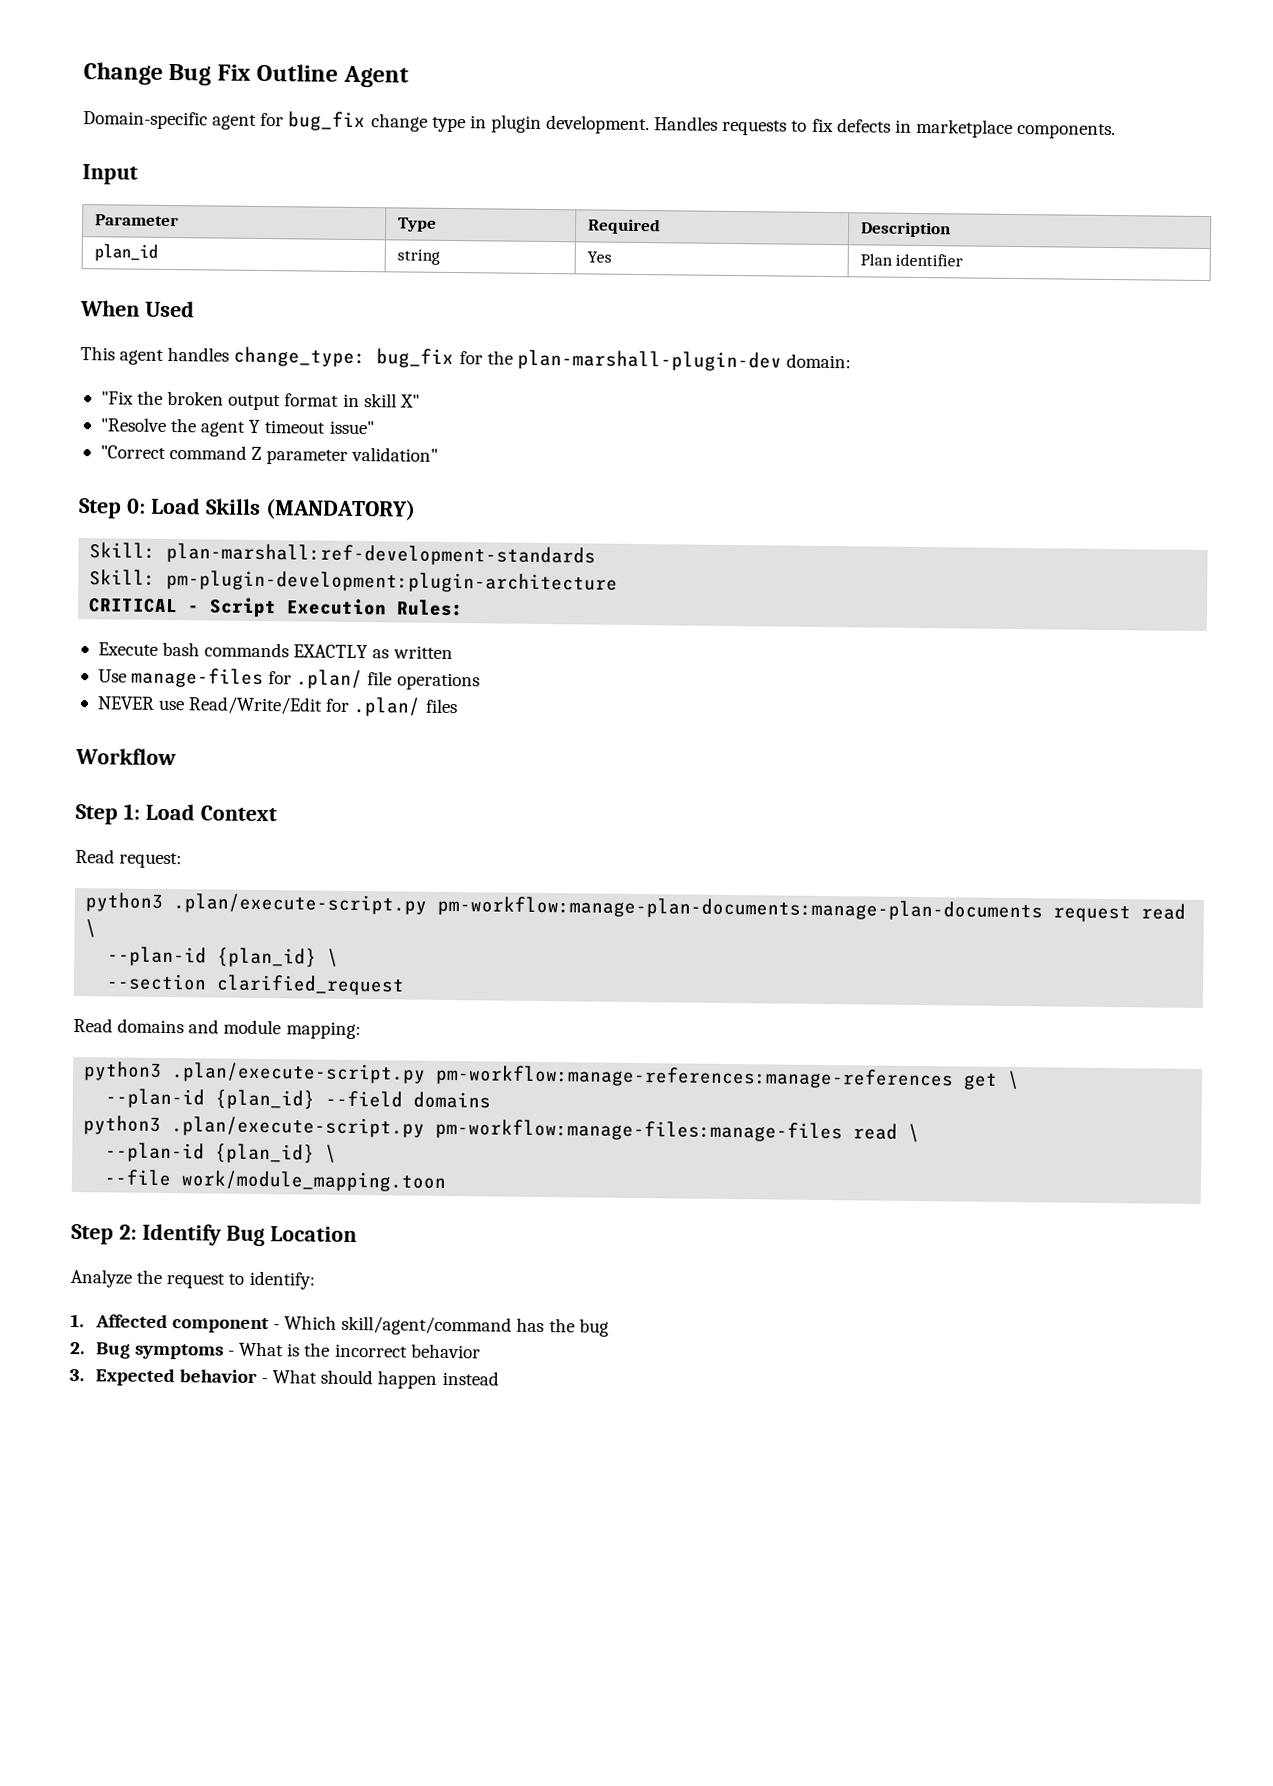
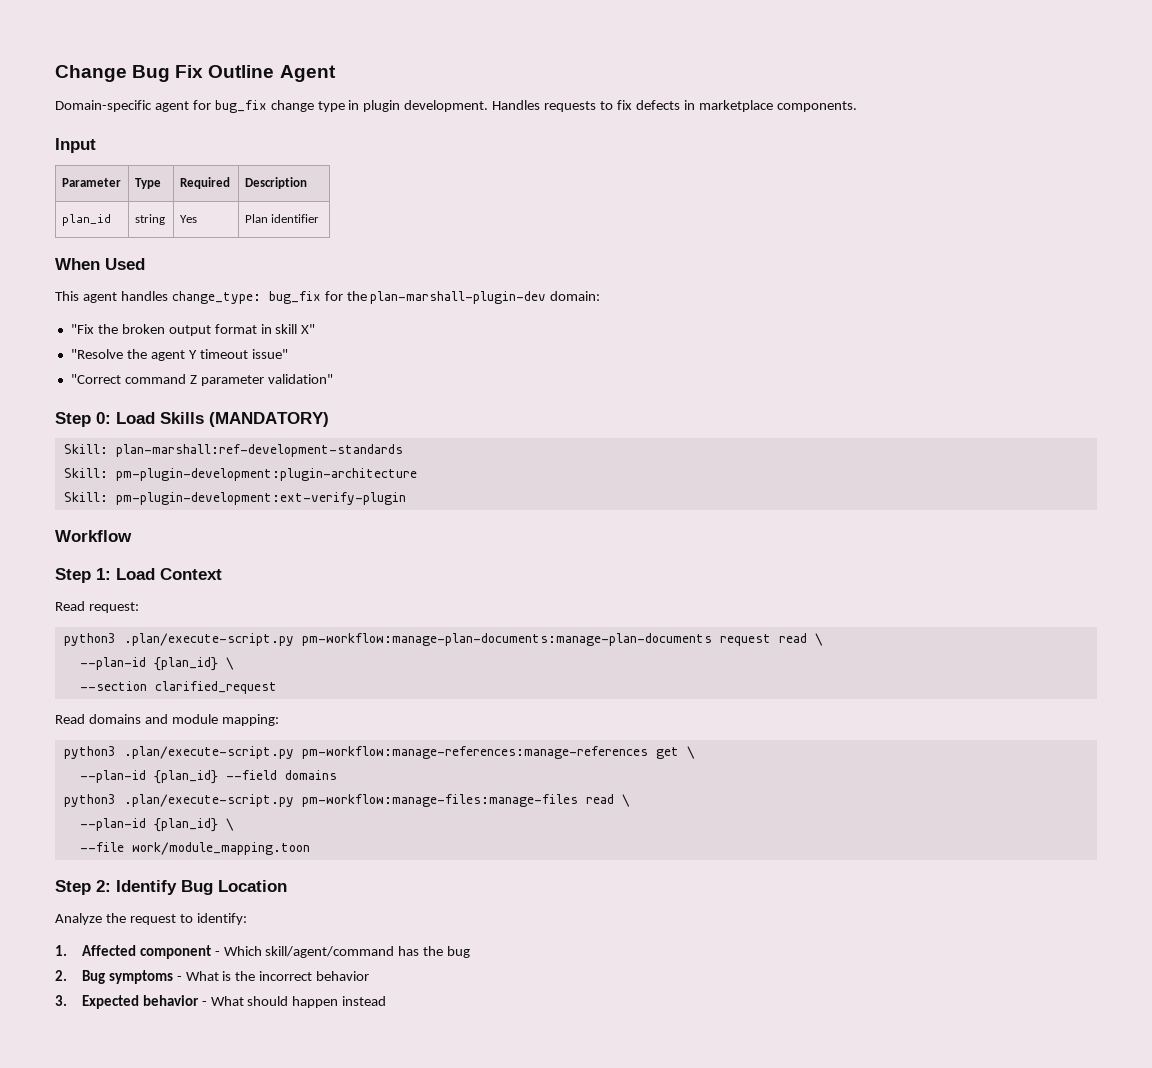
[88,597,465,618] [97,641,453,660] [97,667,480,691] [96,696,458,717] CRITICAL - Script Execution Rules: // Execute bash commands EXACTLY as written // Use manage-files for .plan/ file operations // NEVER use Read/Write/Edit for .plan/ files -> [63,492,406,505] Skill: pm-plugin-development:ext-verify-plugin

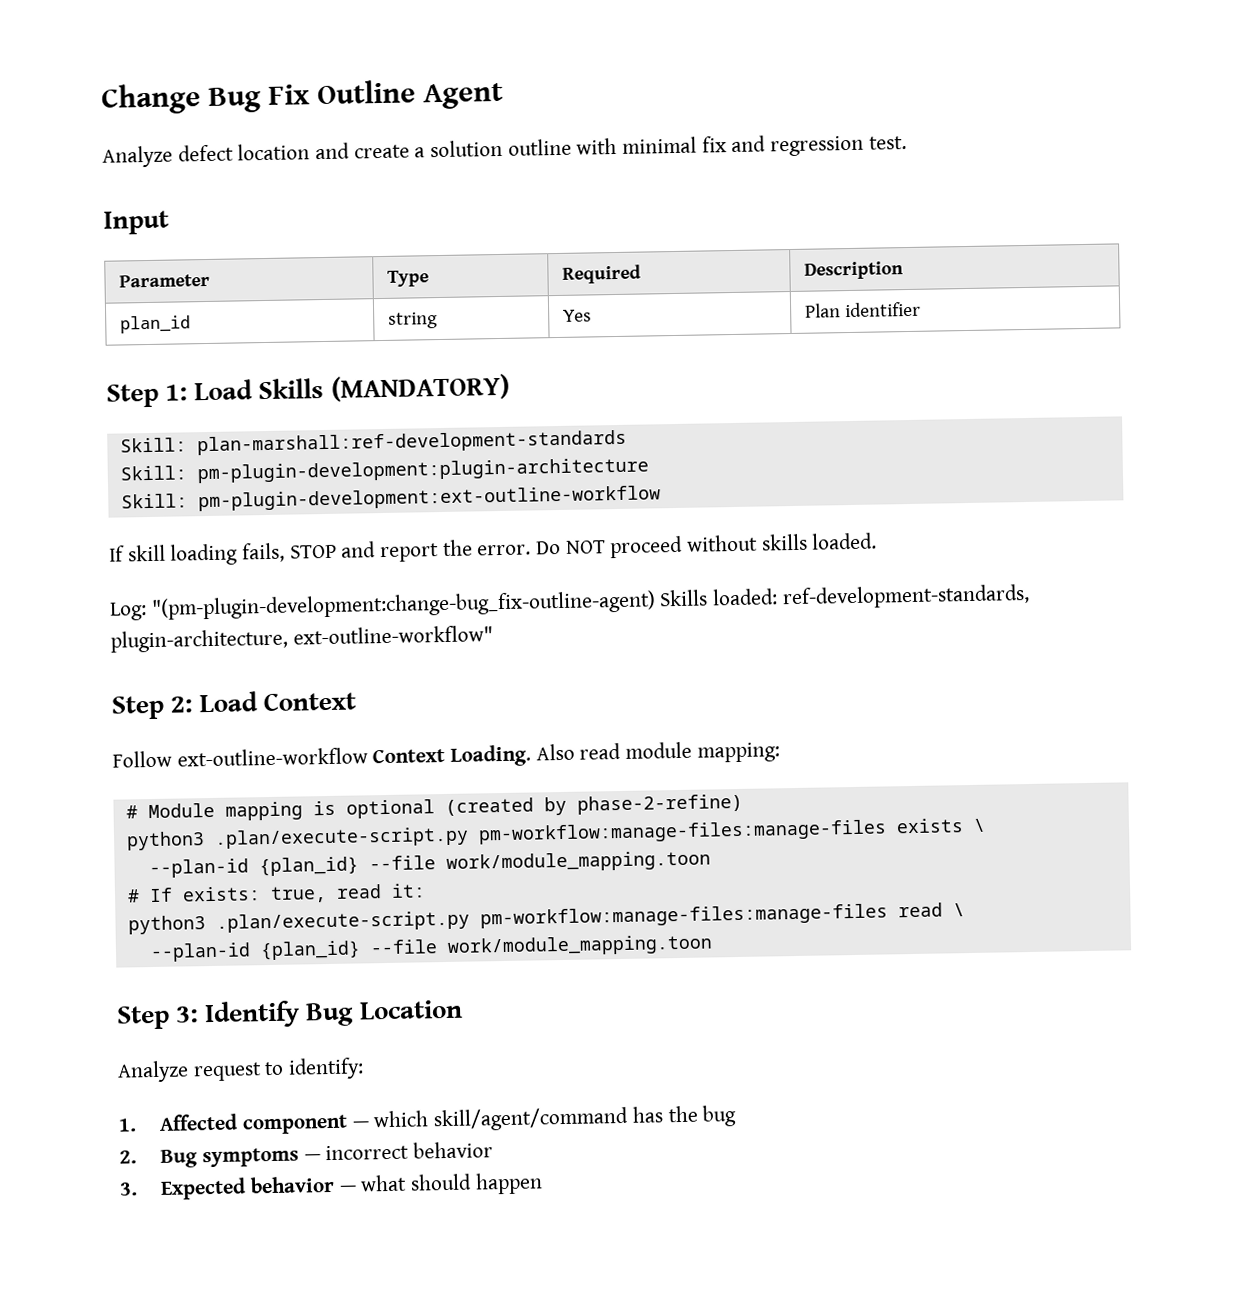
[55,100,857,113] Domain-specific agent for bug_fix change type in plugin development. Handles requests to fix defects in marketplace components. -> [102,135,907,168] Analyze defect location and create a solution outline with minimal fix and regression test.
[55,258,145,270] [55,291,601,304] [70,324,316,336] [70,349,288,361] [70,374,333,386] [55,412,111,427] // When Used // This agent handles change_type: bug_fix for the plan-marshall-plugin-dev domain: // "Fix the broken output format in skill X" // "Resolve the agent Y timeout issue" // "Correct command Z parameter validation" // Step 0: -> [106,383,189,408] // Step 1:
[115,492,406,505] [55,530,132,542] [55,568,111,583] pm-plugin-development:ext-verify-plugin // Workflow // Step 1: -> [197,485,661,512] [109,532,878,566] [110,583,1030,621] [110,625,493,653] [111,695,194,720] pm-plugin-development:ext-outline-workflow // If skill loading fails, STOP and report the error. Do NOT proceed without skills loaded. // Log: "(pm-plugin-development:change-bug_fix-outline-agent) Skills loaded: ref-development-standards, plugin-architecture, ext-outline-workflow" // Step 2:
[55,601,139,613] [63,633,823,646] [79,657,234,671] [79,681,277,694] [55,714,279,726] [63,746,695,759] [79,770,337,784] Read request: // python3 .plan/execute-script.py pm-workflow:manage-plan-documents:manage-plan-documents request read \ // --plan-id {plan_id} \ // --section clarified_request // Read domains and module mapping: // python3 .plan/execute-script.py pm-workflow:manage-references:manage-references get \ // --plan-id {plan_id} --field domains -> [112,741,780,768] [125,793,743,821] [125,818,986,851] [148,850,711,879] [126,883,426,903] Follow ext-outline-workflow Context Loading. Also read module mapping: // # Module mapping is optional (created by phase-2-refine) // python3 .plan/execute-script.py pm-workflow:manage-files:manage-files exists \ // --plan-id {plan_id} --file work/module_mapping.toon // # If exists: true, read it:
[225,818,234,831] \ // -> (361, 950) none
[96,880,111,892] 2: -> [175,1006,200,1023] 3:
[105,913,126,923] the -> (189, 1071) none
[214,946,262,956] - Which -> [351,1110,430,1128] — which
[176,971,256,981] - What is the -> [303,1154,321,1161] —
[201,996,244,1006] - What -> [339,1174,408,1192] — what
[342,996,387,1006] instead -> (543, 1183) none

